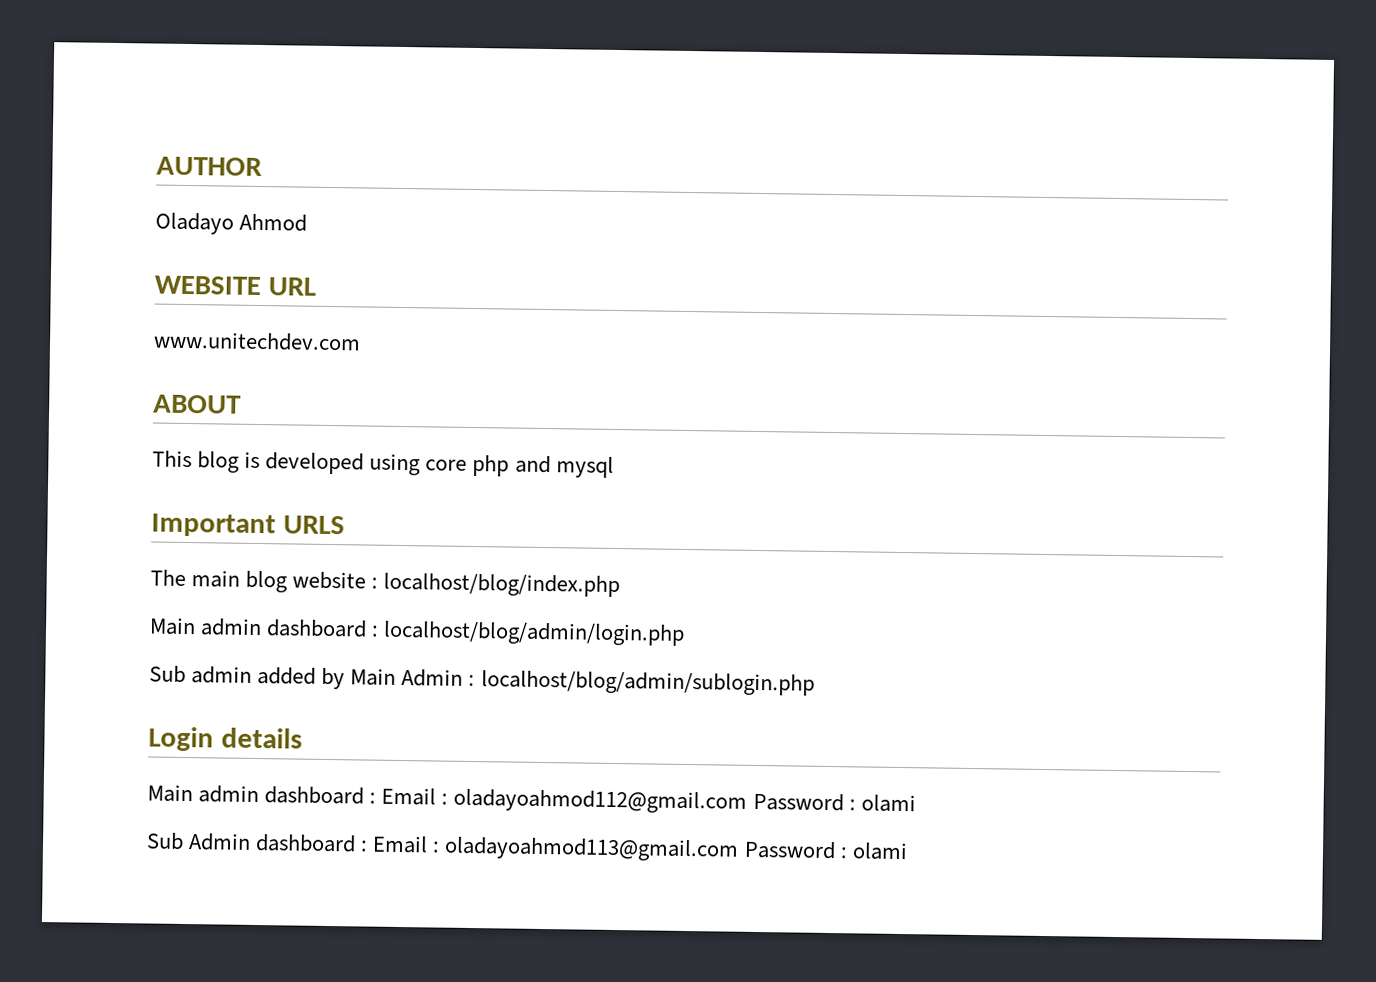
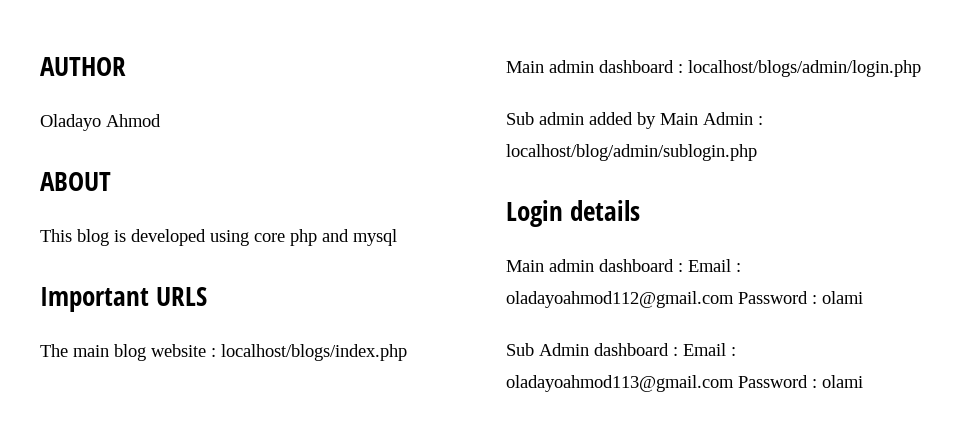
[154,275,316,296] [153,331,361,352] // WEBSITE URL // www.unitechdev.com -> (161, 120) none
[383,572,621,598] [149,617,686,646] localhost/blog/index.php // Main admin dashboard : localhost/blog/admin/login.php -> [221,344,407,361] [506,60,921,77] localhost/blogs/index.php // Main admin dashboard : localhost/blogs/admin/login.php

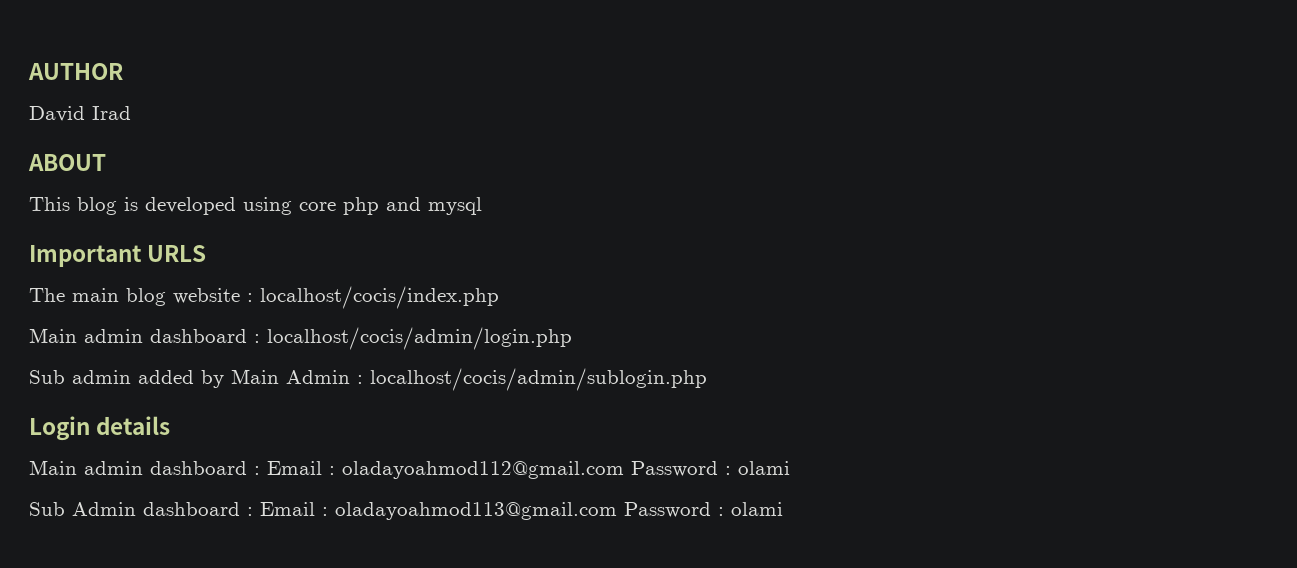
[40,114,161,131] Oladayo Ahmod -> [29,106,131,122] David Irad
[221,344,407,361] [506,60,921,77] localhost/blogs/index.php // Main admin dashboard : localhost/blogs/admin/login.php -> [260,286,499,309] [29,327,572,350] localhost/cocis/index.php // Main admin dashboard : localhost/cocis/admin/login.php
[506,144,757,161] localhost/blog/admin/sublogin.php -> [370,368,707,391] localhost/cocis/admin/sublogin.php

